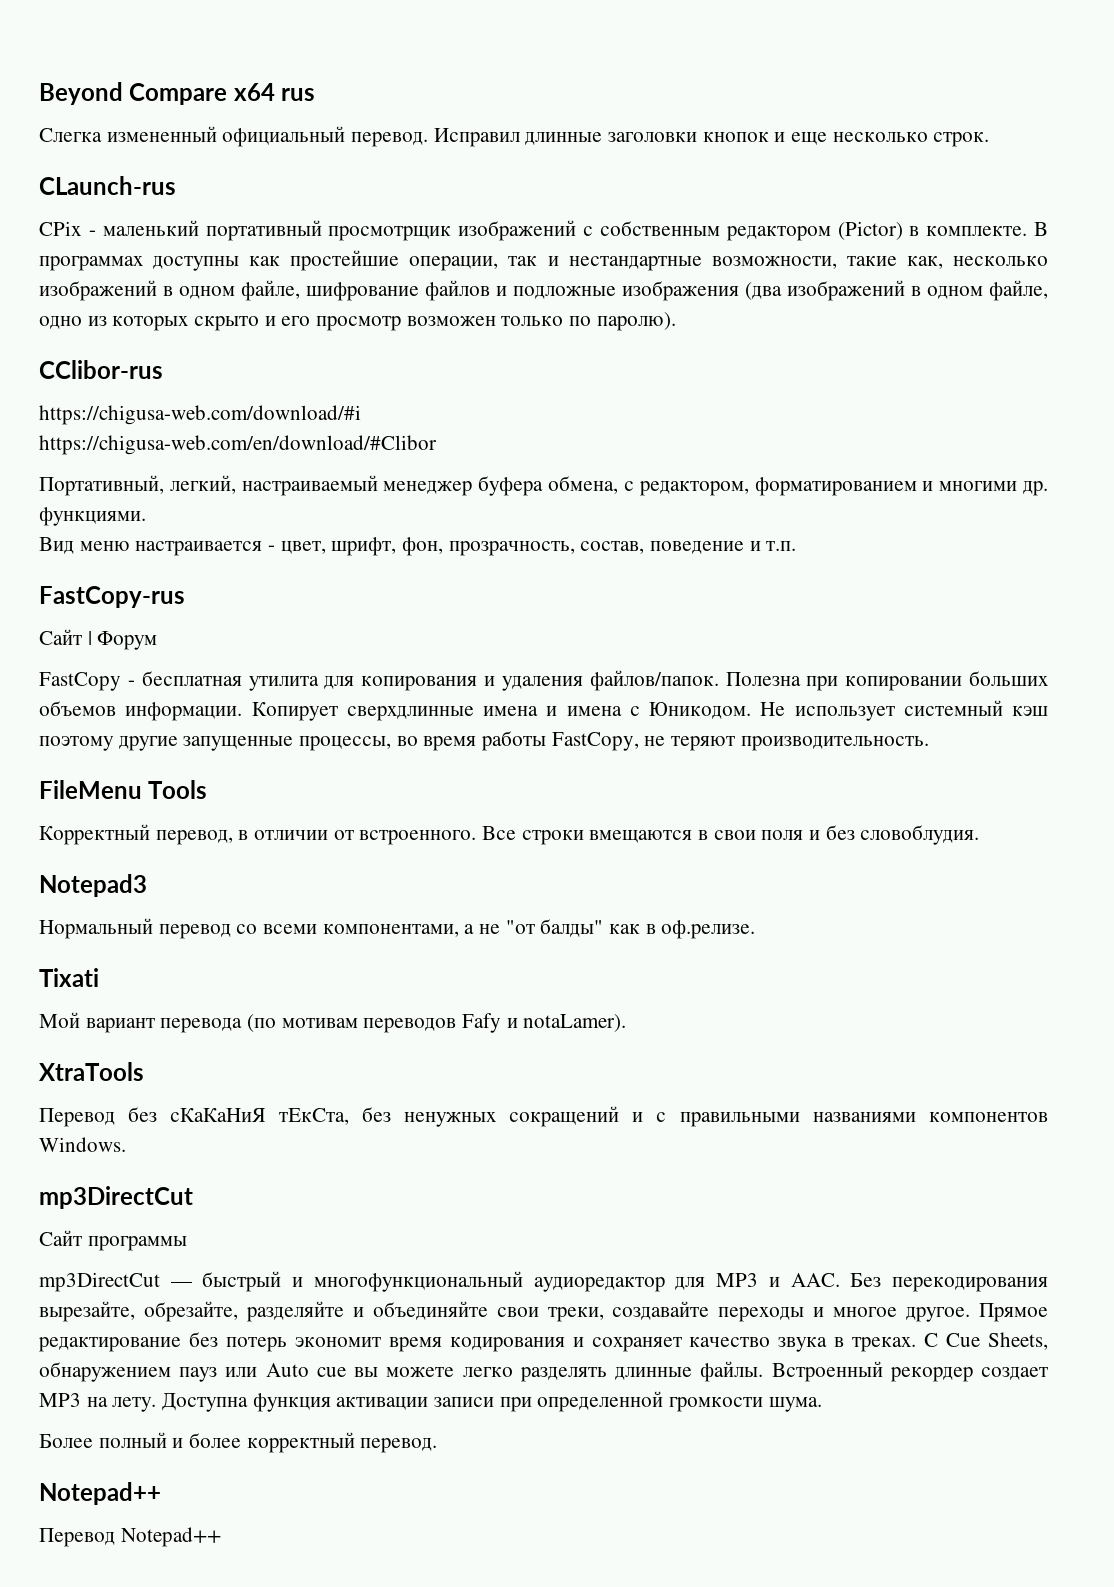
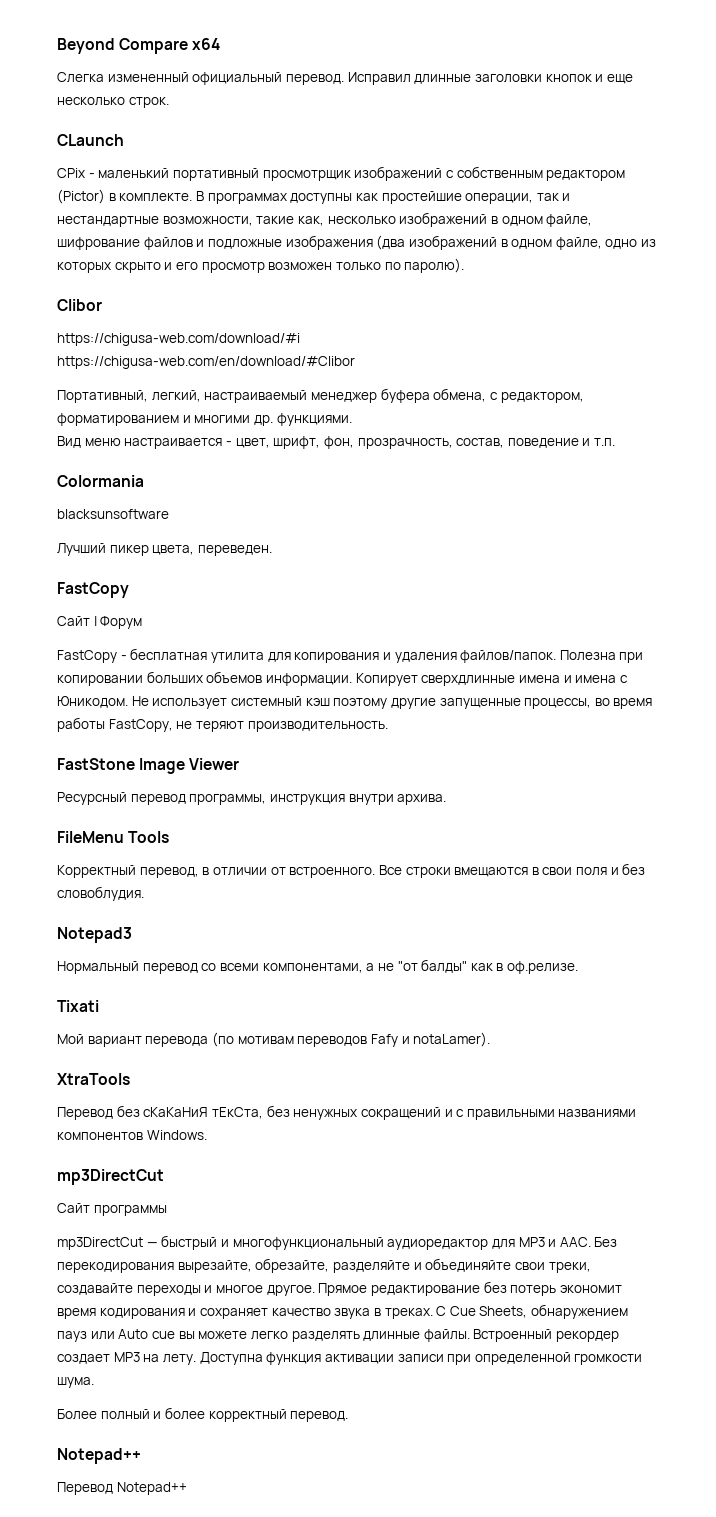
[281,88,316,101] rus -> (221, 44) none
[39,176,176,195] CLaunch-rus -> [57,134,124,146] CLaunch
[39,360,163,379] CClibor-rus -> [57,299,102,311] Clibor
[39,586,185,608] FastCopy-rus -> [57,475,144,487] [57,509,169,519] [57,543,272,556] [57,582,129,598] Colormania // blacksunsoftware // Лучший пикер цвета, переведен. // FastCopy
(929, 743) none -> [57,758,240,774] [57,792,447,805] // FastStone Image Viewer // Ресурсный перевод программы, инструкция внутри архива.

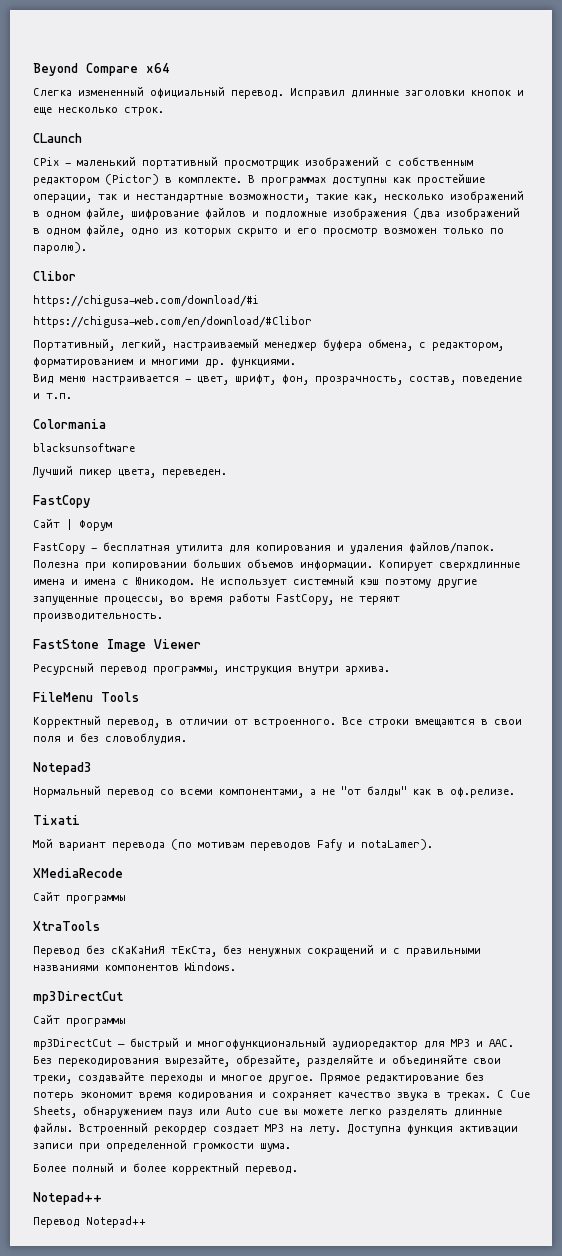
(491, 1039) none -> [33,868,123,878] [33,891,126,904] // XMediaRecode // Сайт программы

